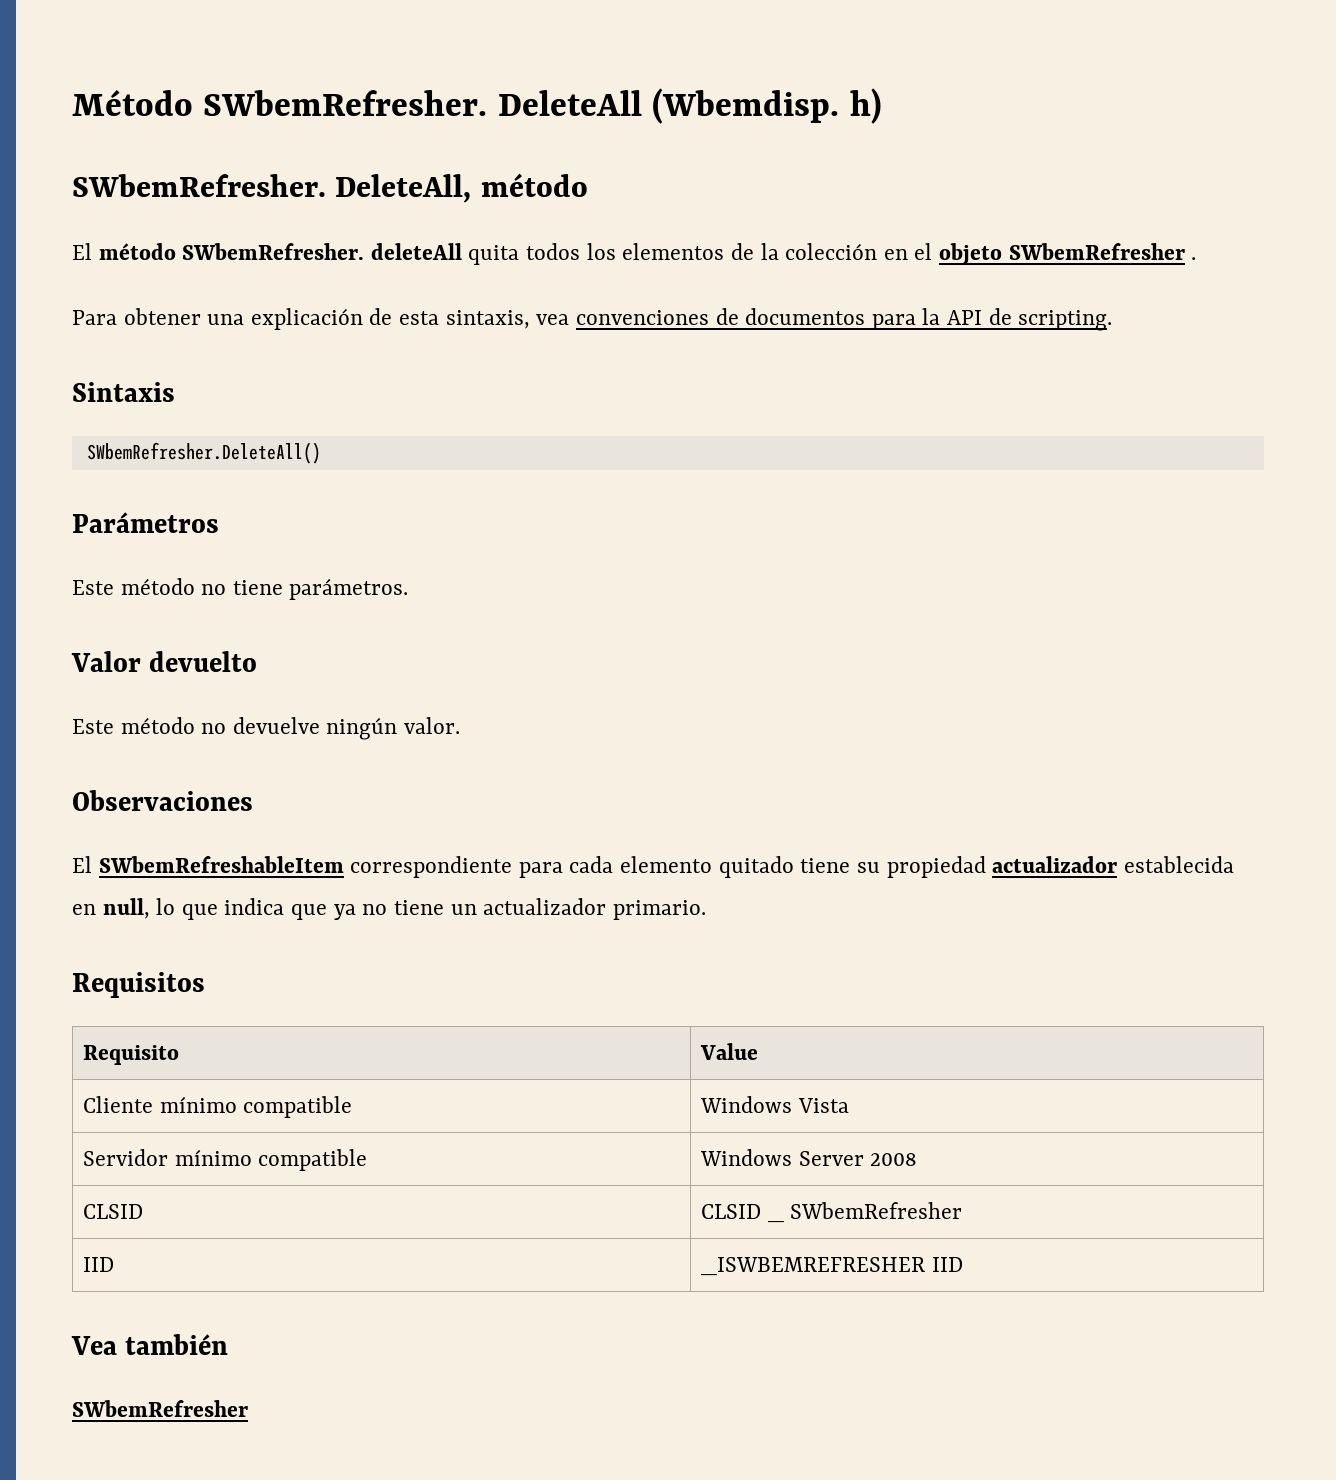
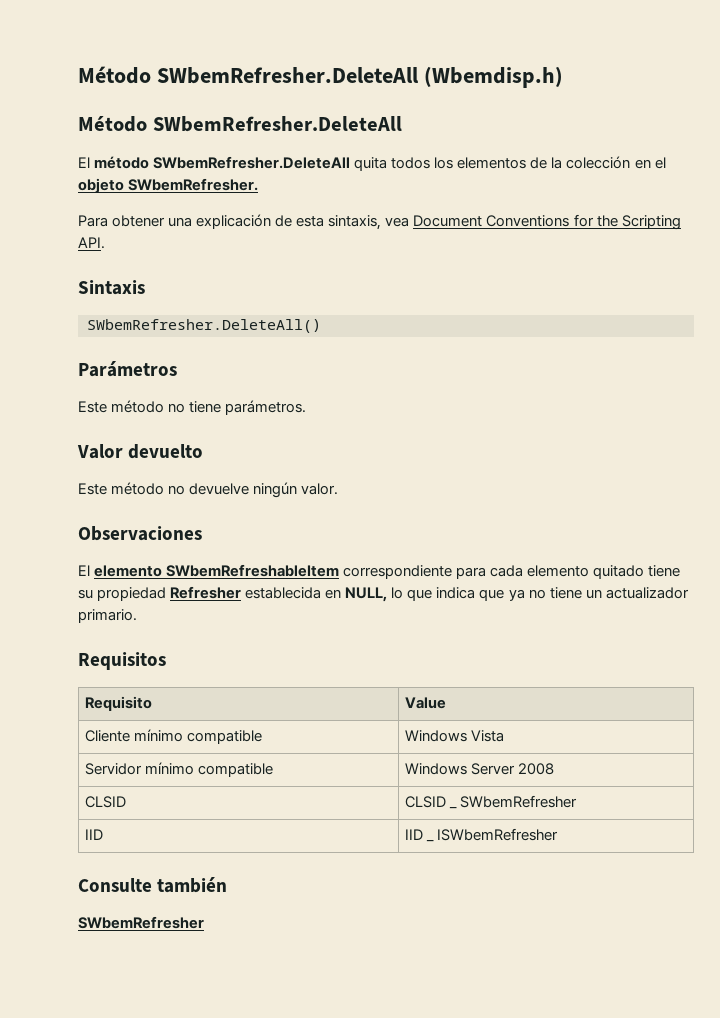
[72,88,882,124] [72,173,588,203] Método SWbemRefresher. DeleteAll (Wbemdisp. h) // SWbemRefresher. DeleteAll, método -> [78,66,563,88] [78,116,402,132] Método SWbemRefresher.DeleteAll (Wbemdisp.h) // Método SWbemRefresher.DeleteAll
[182,243,462,260] SWbemRefresher. deleteAll -> [153,156,351,169] SWbemRefresher.DeleteAll
[1008,243,1197,260] SWbemRefresher . -> [128,178,259,191] SWbemRefresher.
[575,308,1113,331] convenciones de documentos para la API de scripting. -> [413,214,681,230] [78,237,105,249] Document Conventions for the Scripting API.
(92, 864) none -> [94,565,163,577] elemento
[992,856,1118,873] actualizador -> [170,586,242,599] Refresher
[102,898,150,919] null, -> [345,587,388,602] NULL,
[701,1257,963,1276] [71,1336,117,1355] _ISWBEMREFRESHER IID // Vea -> [404,829,423,840] [425,828,558,842] [78,878,152,892] IID _ ISWbemRefresher // Consulte

